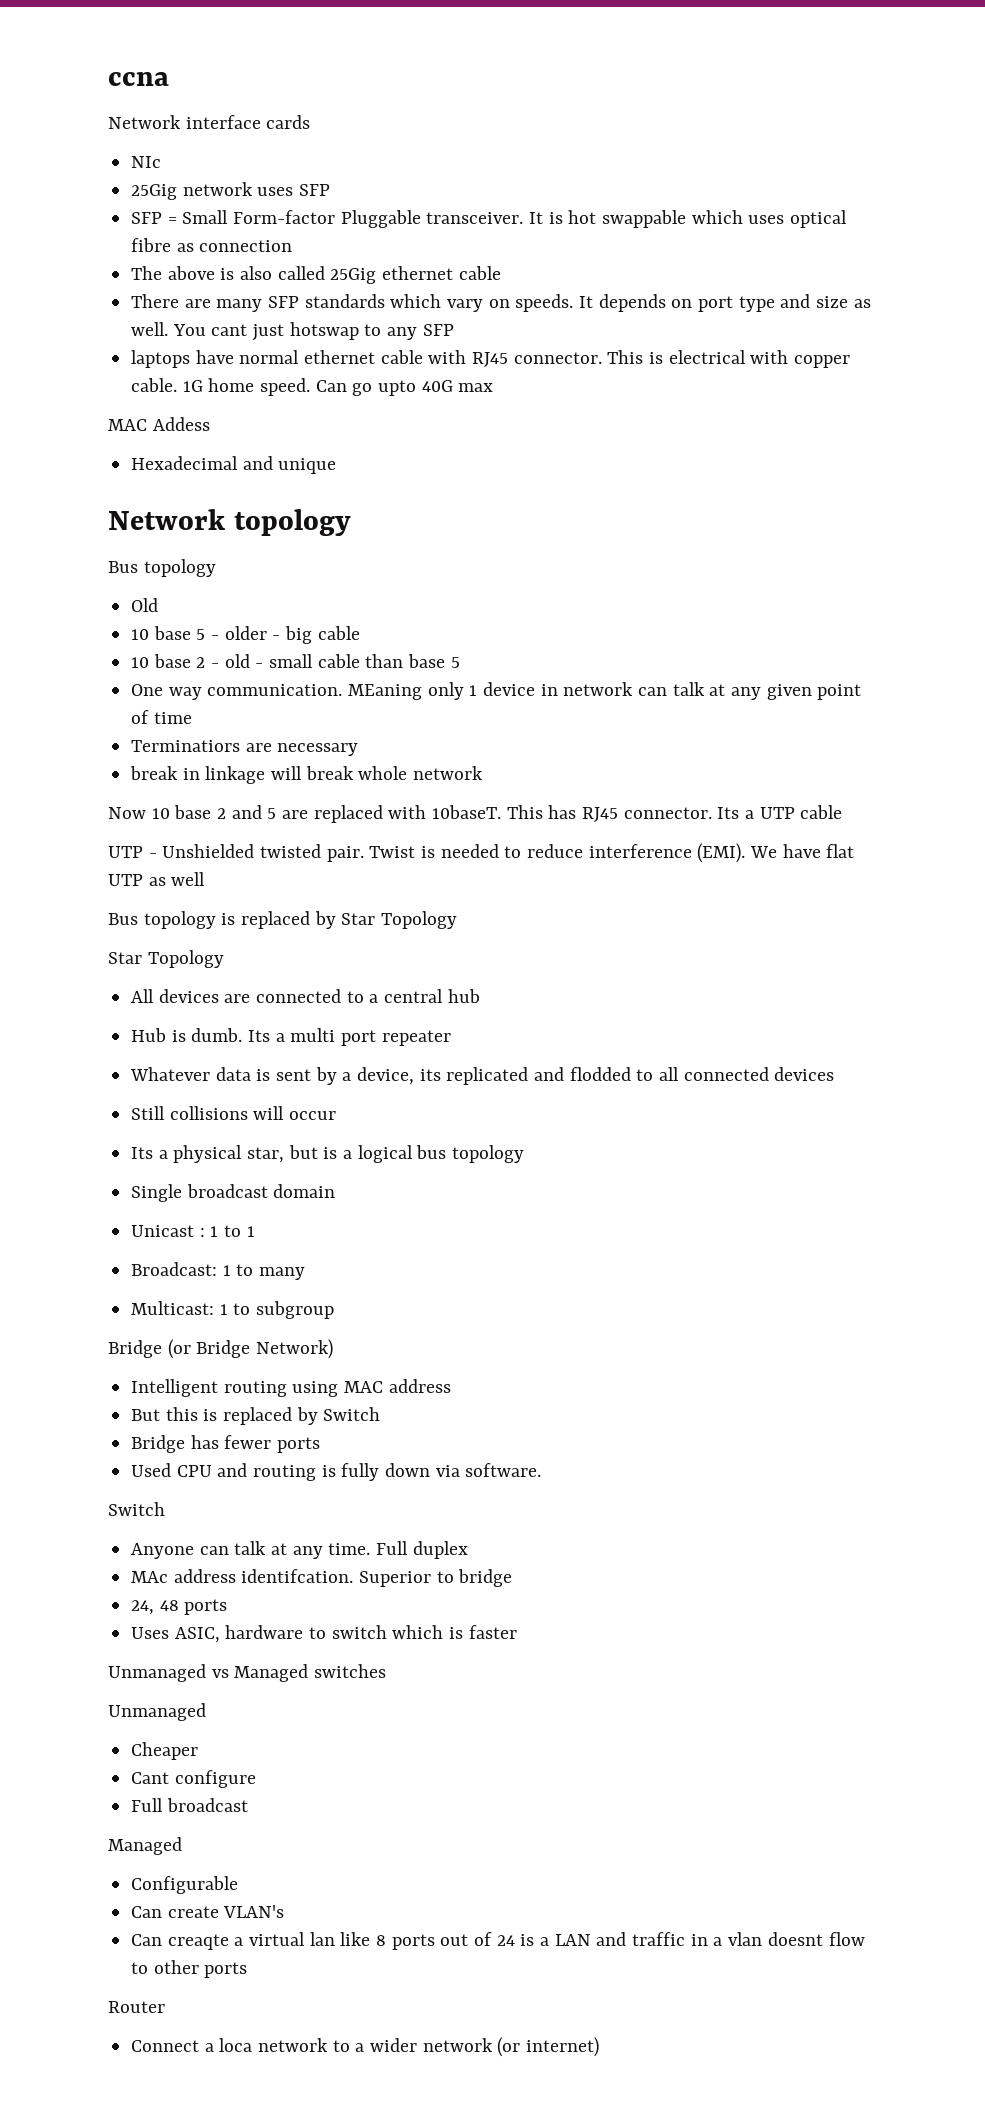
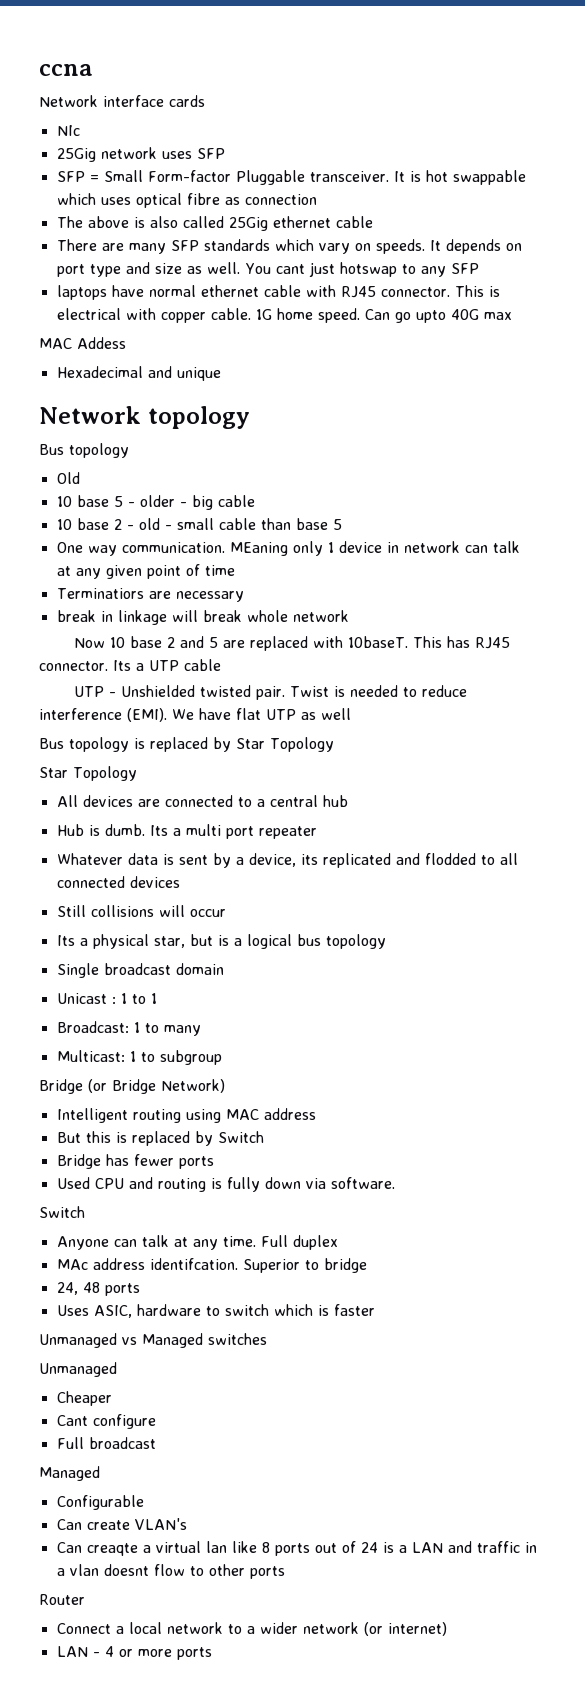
[219,2038,253,2052] loca -> [128,1622,162,1634] local
(600, 2047) none -> [56,1646,212,1660] // LAN - 4 or more ports

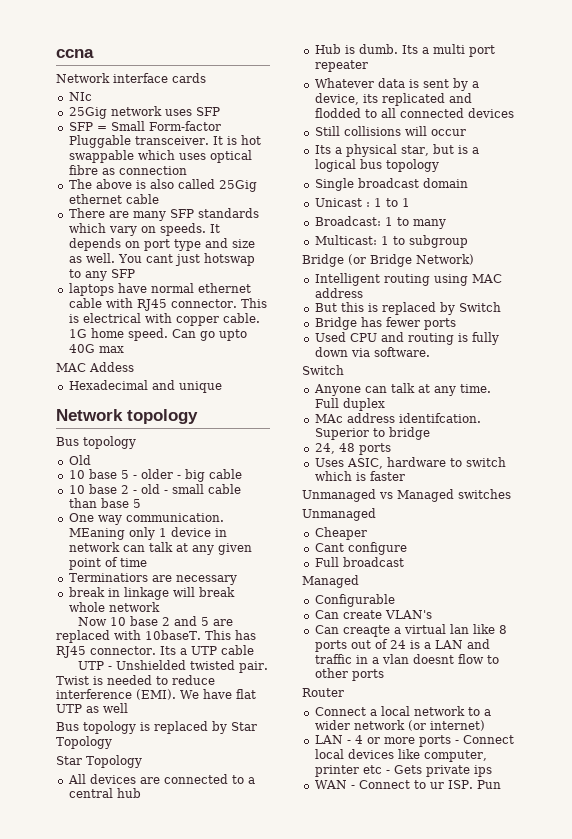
(212, 1653) none -> [454,735,514,744] [314,749,487,762] [314,765,492,777] [314,780,501,789] - Connect local devices like computer, printer etc - Gets private ips // WAN - Connect to ur ISP. Pun

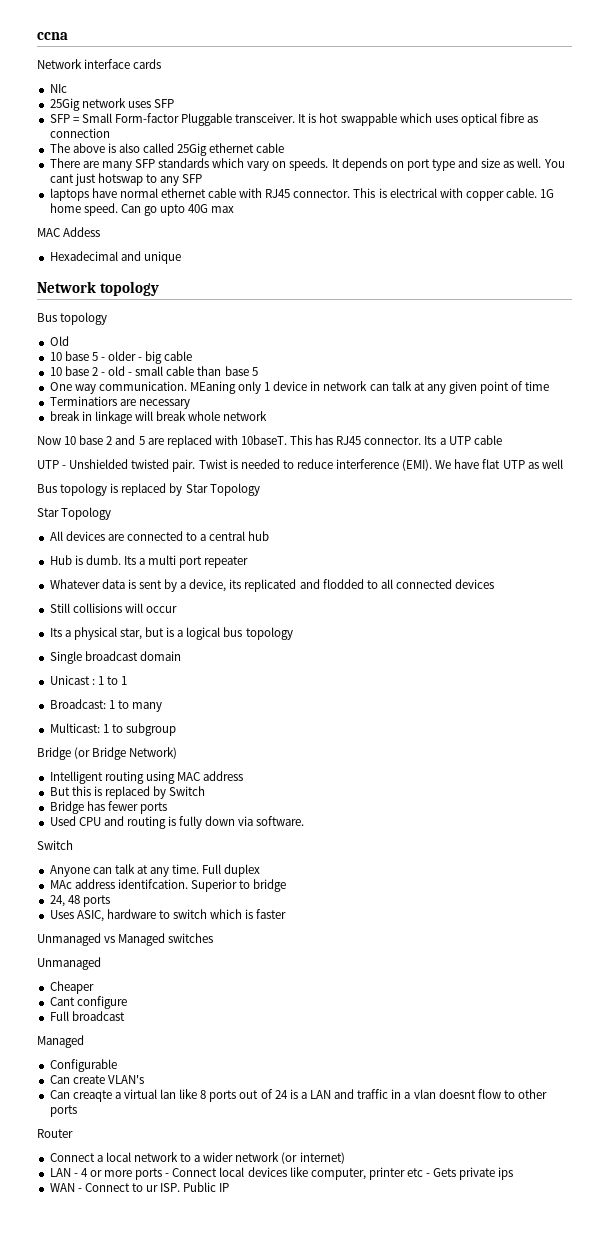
[476,780,501,789] Pun -> [183,1182,230,1192] Public IP

